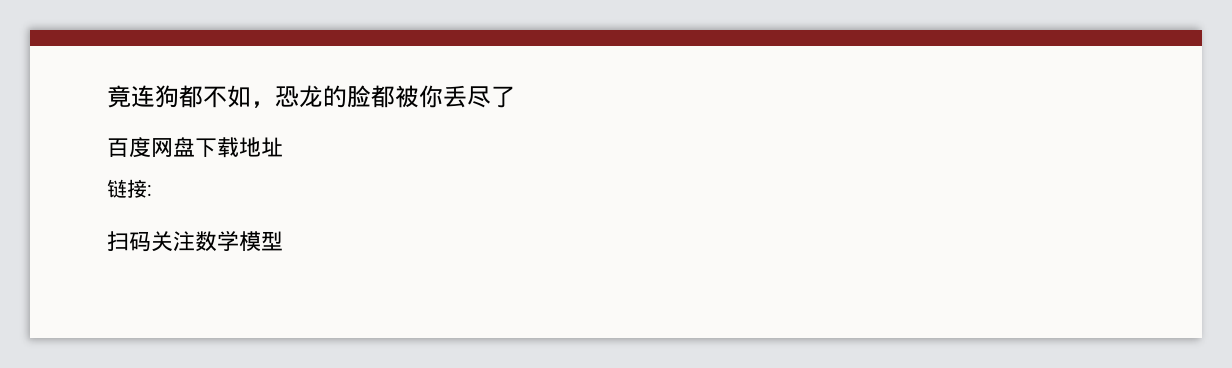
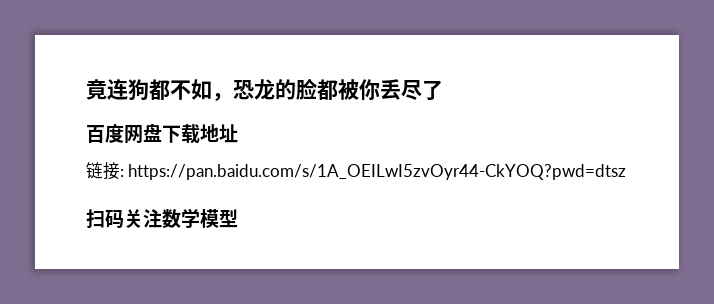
(152, 190) none -> [128,164,627,180] https://pan.baidu.com/s/1A_OEILwI5zvOyr44-CkYOQ?pwd=dtsz

